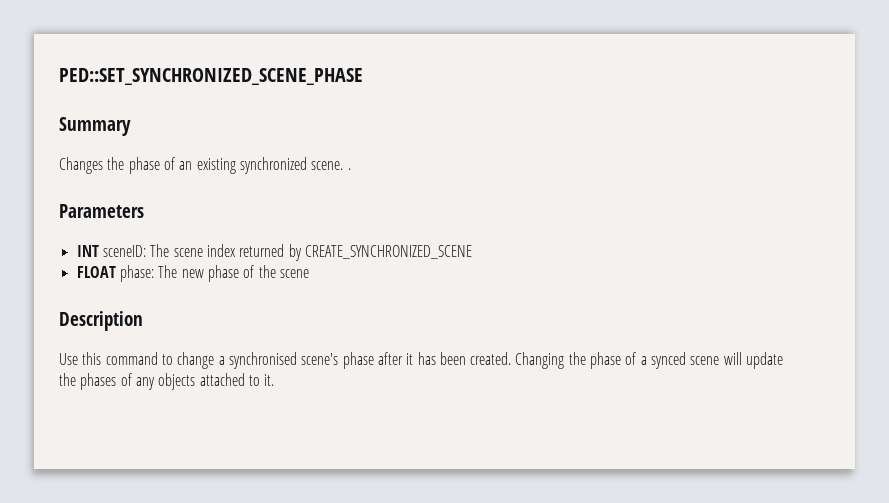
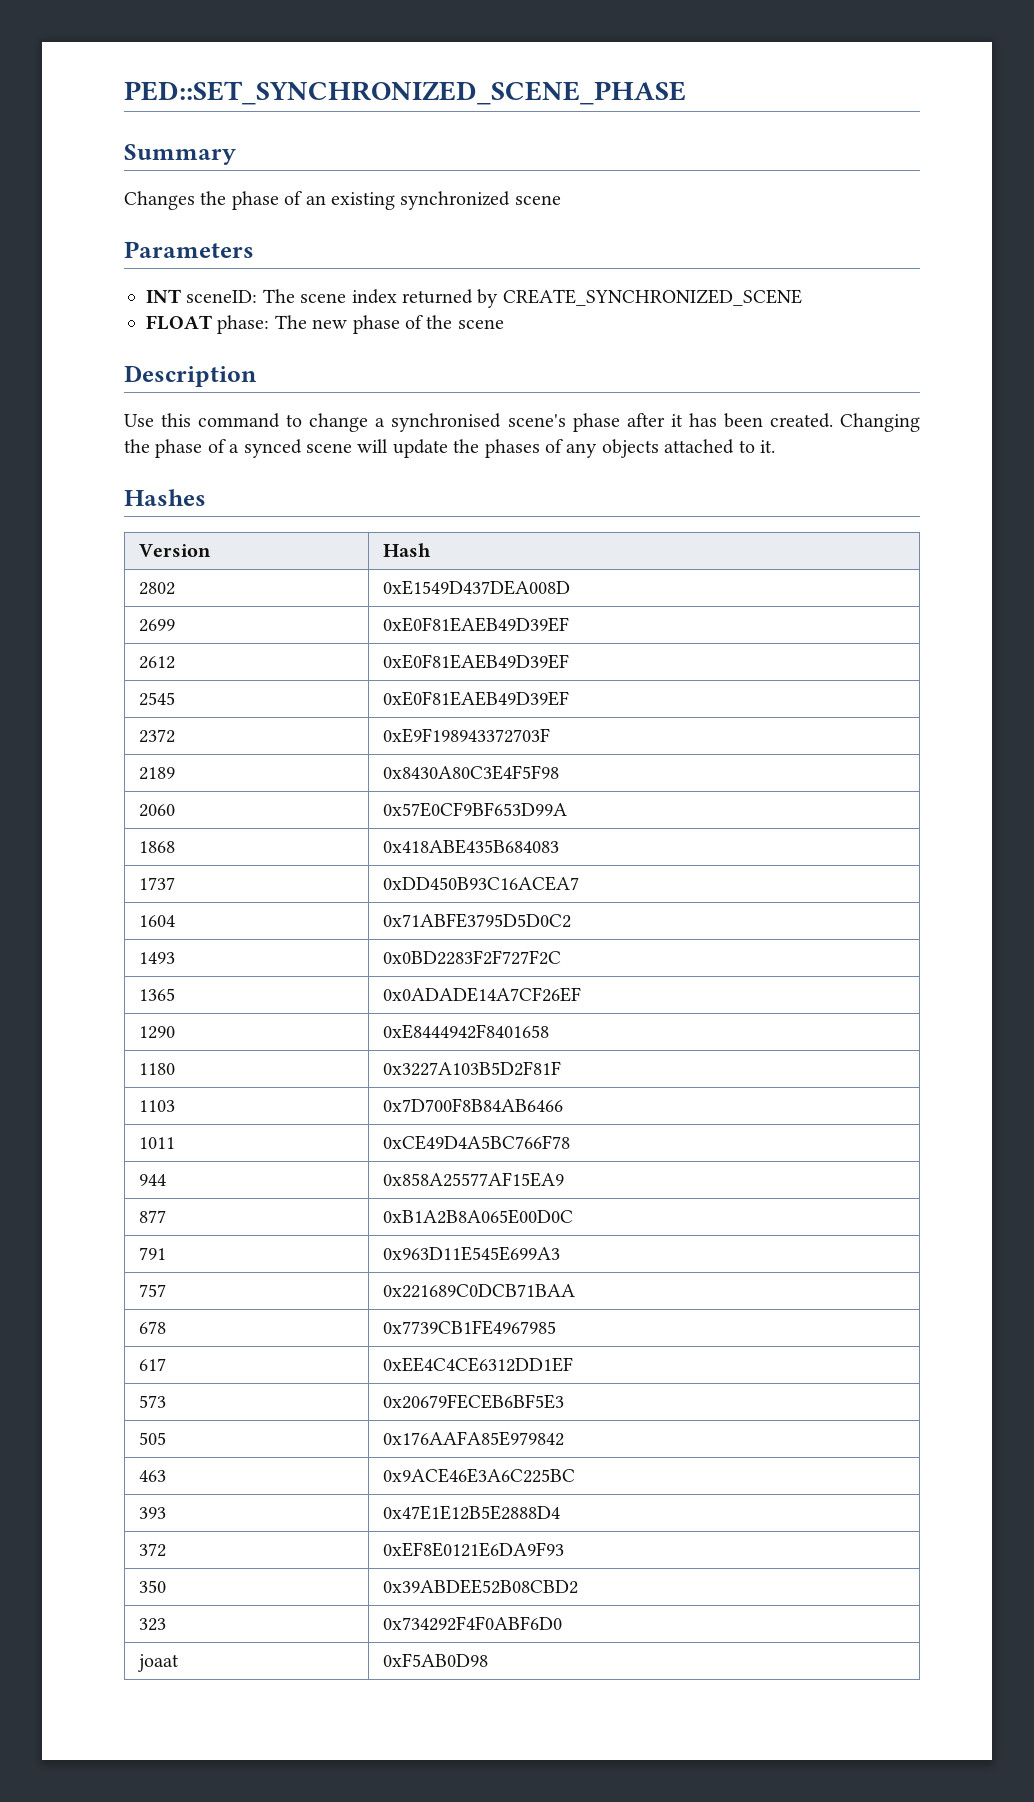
[311,161,351,170] scene. . -> [514,195,561,205] scene
(275, 380) none -> [124,489,206,506] [138,544,211,557] [382,543,431,557] [138,582,175,595] [382,580,570,595] [138,619,175,632] [382,617,569,632] [138,656,175,669] [382,654,569,669] [138,692,175,706] [382,691,569,706] [138,729,175,743] [382,728,550,743] [138,767,175,780] [382,765,559,780] [138,804,175,817] [382,802,567,817] [138,841,175,853] [382,839,559,854] [138,877,175,890] [382,876,579,891] [138,915,175,927] [382,913,571,928] [138,952,175,964] [382,950,561,965] [138,988,175,1001] [382,987,581,1002] [138,1026,175,1039] [382,1024,549,1039] [138,1063,175,1075] [382,1061,561,1076] [138,1100,175,1112] [382,1098,563,1112] [138,1137,175,1149] [382,1135,570,1150] [138,1174,166,1186] [382,1172,564,1187] [138,1210,166,1223] [382,1209,573,1224] [138,1247,166,1260] [382,1246,560,1261] [138,1284,166,1297] [382,1284,575,1298] [138,1321,166,1334] [382,1320,556,1335] [138,1358,166,1371] [382,1357,573,1372] [138,1395,166,1408] [382,1394,564,1409] [138,1432,166,1445] [382,1431,564,1446] [138,1470,166,1482] [382,1468,575,1483] [138,1507,166,1519] [382,1505,560,1520] [138,1543,166,1557] [382,1542,564,1557] [138,1580,166,1593] [382,1579,578,1594] [138,1618,166,1631] [382,1616,562,1631] [137,1654,179,1672] [382,1653,488,1667] // Hashes // Version | Hash // 2802 | 0xE1549D437DEA008D // 2699 | 0xE0F81EAEB49D39EF // 2612 | 0xE0F81EAEB49D39EF // 2545 | 0xE0F81EAEB49D39EF // 2372 | 0xE9F198943372703F // 2189 | 0x8430A80C3E4F5F98 // 2060 | 0x57E0CF9BF653D99A // 1868 | 0x418ABE435B684083 // 1737 | 0xDD450B93C16ACEA7 // 1604 | 0x71ABFE3795D5D0C2 // 1493 | 0x0BD2283F2F727F2C // 1365 | 0x0ADADE14A7CF26EF // 1290 | 0xE8444942F8401658 // 1180 | 0x3227A103B5D2F81F // 1103 | 0x7D700F8B84AB6466 // 1011 | 0xCE49D4A5BC766F78 // 944 | 0x858A25577AF15EA9 // 877 | 0xB1A2B8A065E00D0C // 791 | 0x963D11E545E699A3 // 757 | 0x221689C0DCB71BAA // 678 | 0x7739CB1FE4967985 // 617 | 0xEE4C4CE6312DD1EF // 573 | 0x20679FECEB6BF5E3 // 505 | 0x176AAFA85E979842 // 463 | 0x9ACE46E3A6C225BC // 393 | 0x47E1E12B5E2888D4 // 372 | 0xEF8E0121E6DA9F93 // 350 | 0x39ABDEE52B08CBD2 // 323 | 0x734292F4F0ABF6D0 // joaat | 0xF5AB0D98

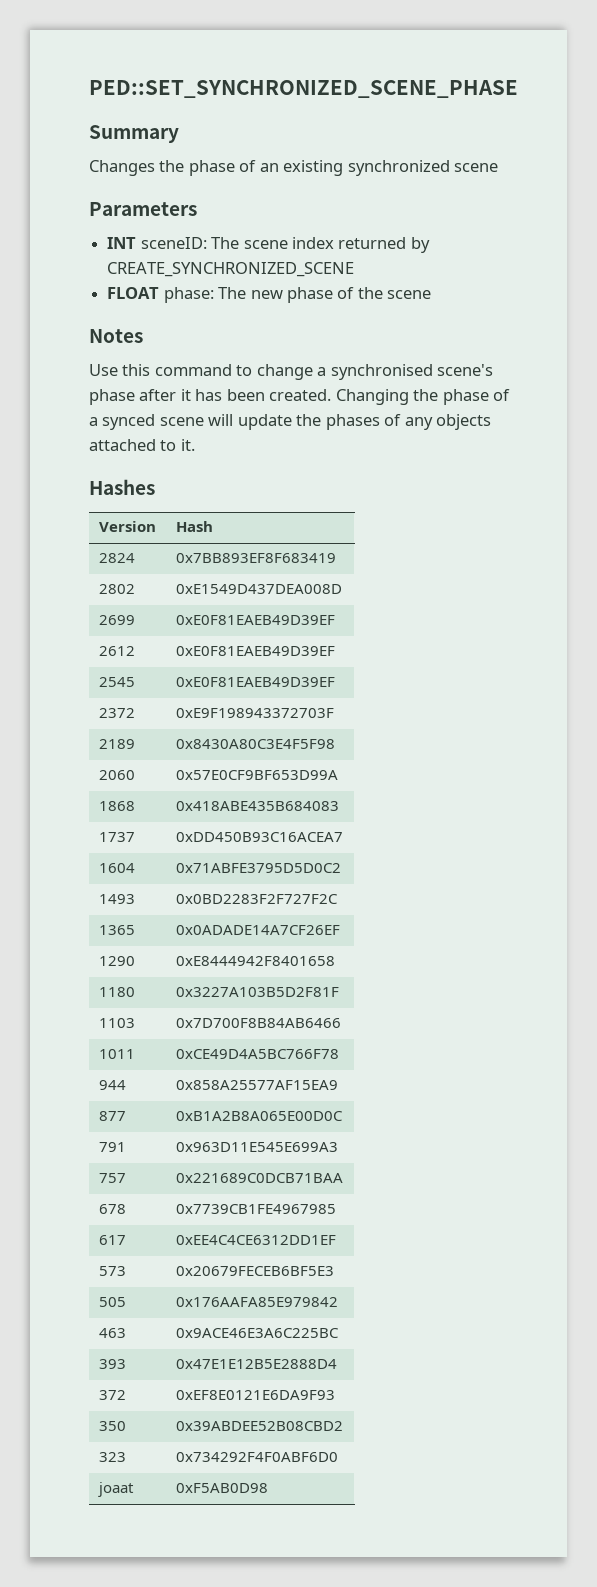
[124,365,257,387] Description -> [89,329,143,343] Notes
(431, 550) none -> [98,553,135,563] [175,553,336,563] // 2824 | 0x7BB893EF8F683419

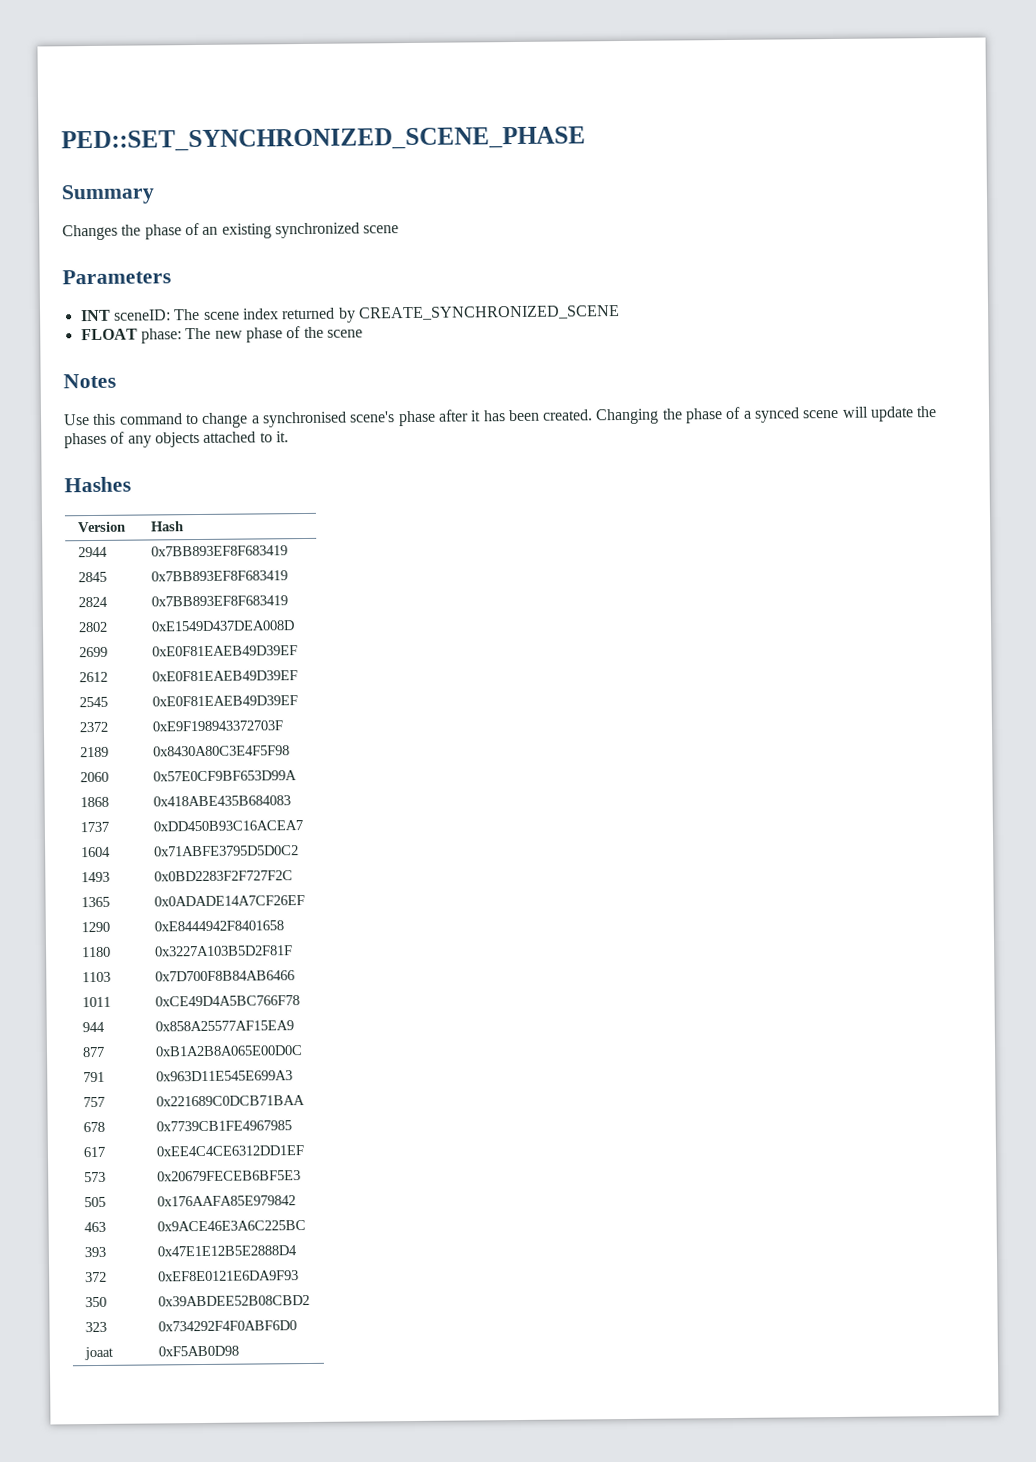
(213, 526) none -> [77,546,108,558] [150,545,288,557] [77,571,107,583] [150,570,288,582] // 2944 | 0x7BB893EF8F683419 // 2845 | 0x7BB893EF8F683419

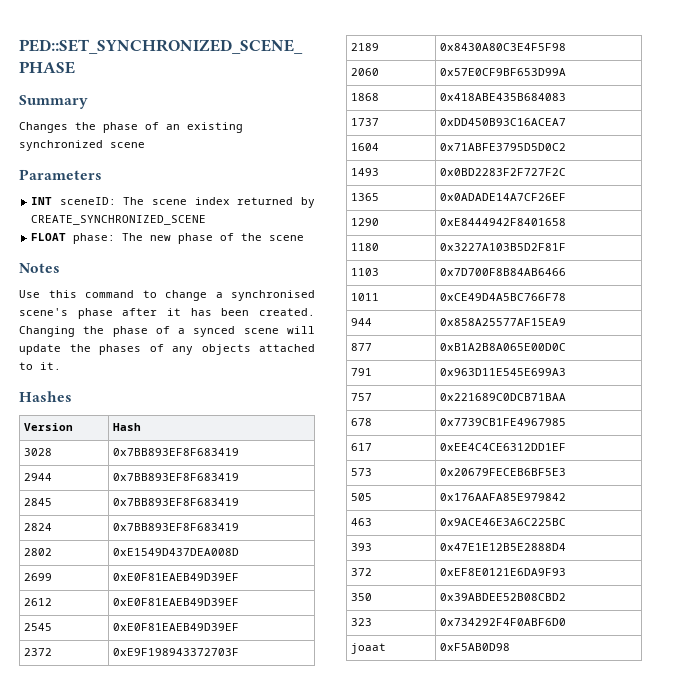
(184, 526) none -> [23,448,52,456] [112,448,239,456] // 3028 | 0x7BB893EF8F683419

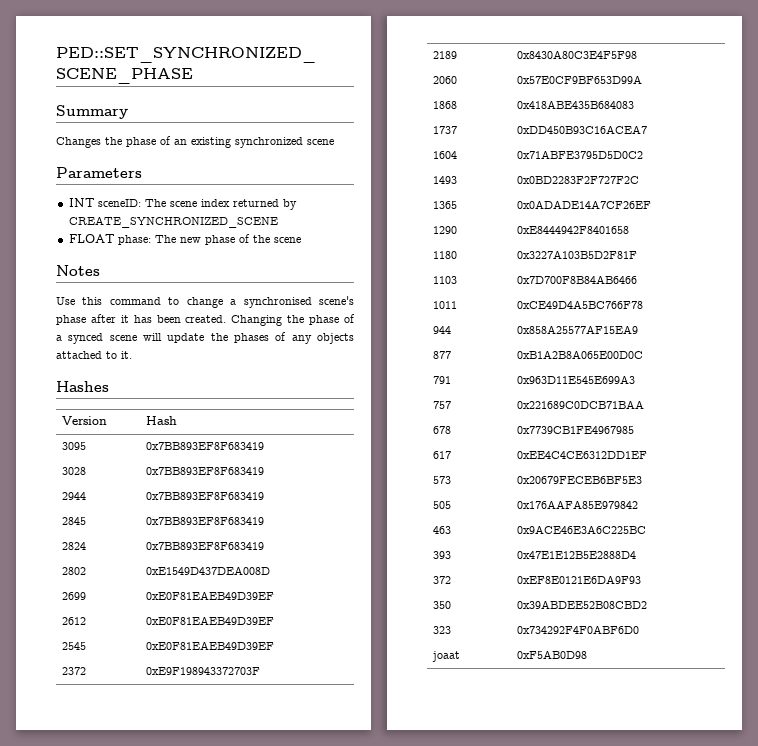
(141, 427) none -> [62,442,87,450] [146,442,265,450] // 3095 | 0x7BB893EF8F683419

